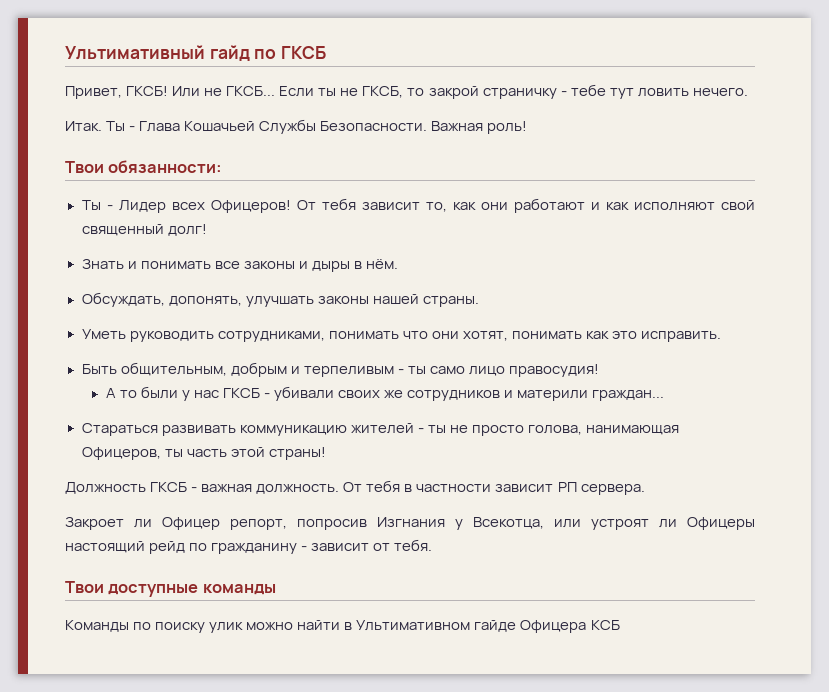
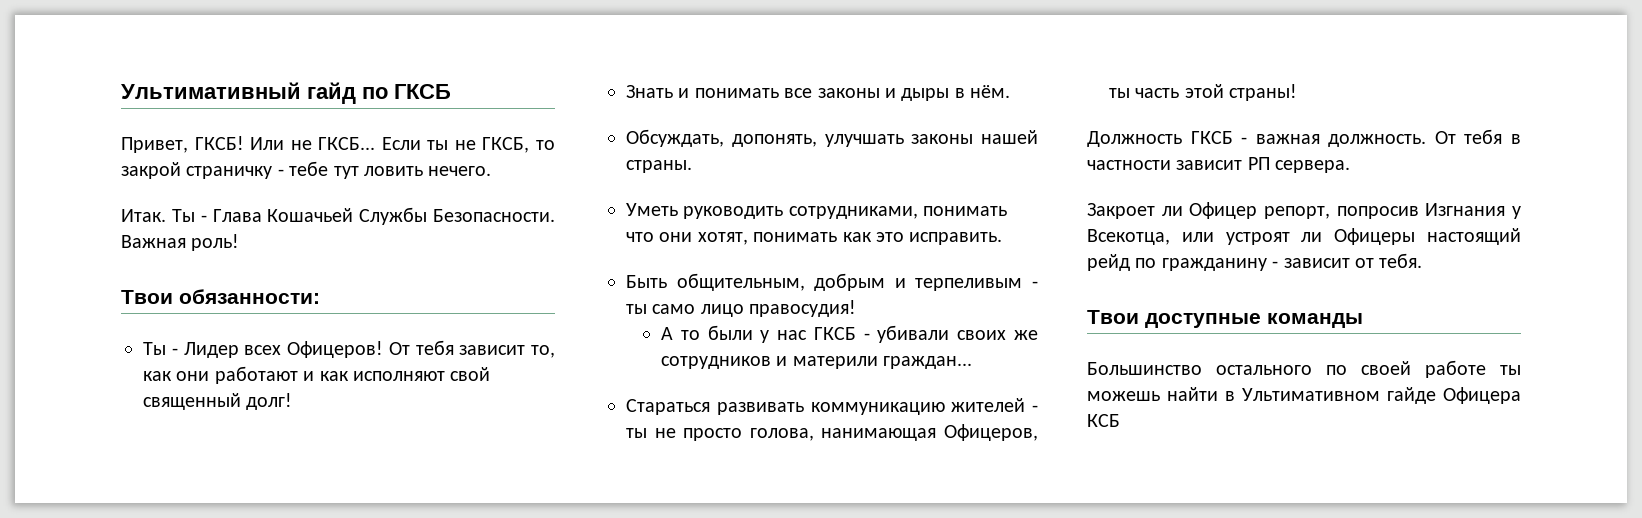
[65,620,294,633] Команды по поиску улик можно -> [1087,360,1521,378] [1087,391,1160,401] Большинство остального по своей работе ты можешь

